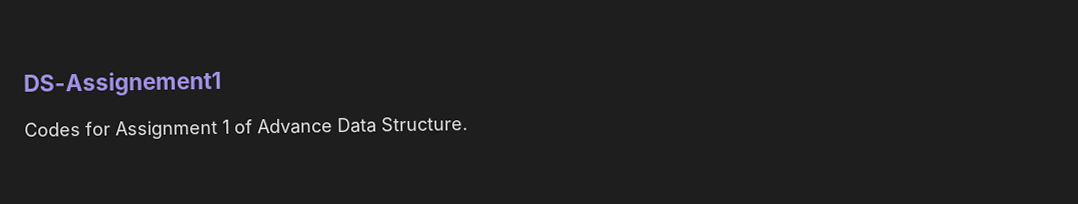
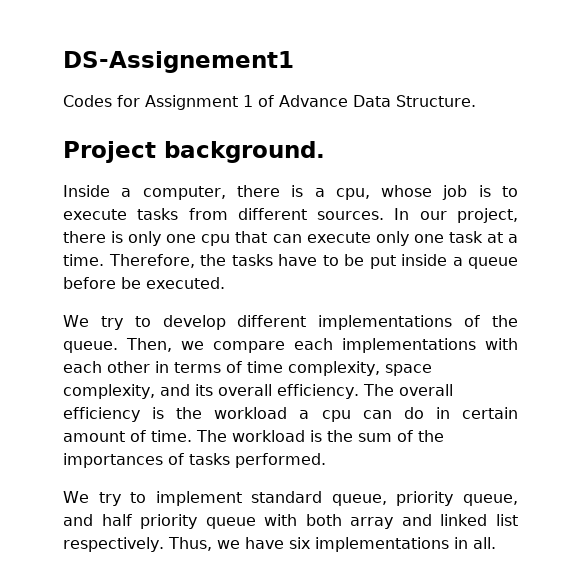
(468, 124) none -> [63,141,325,163] [63,185,518,200] [63,208,518,223] [63,231,518,246] [63,254,518,269] [63,277,225,289] [63,315,518,330] [63,338,518,353] [63,361,432,376] [63,384,453,399] [63,407,518,422] [63,430,444,442] [63,453,326,468] [63,491,518,506] [63,514,518,529] [63,537,496,552] // Project background. // Inside a computer, there is a cpu, whose job is to execute tasks from different sources. In our project, there is only one cpu that can execute only one task at a time. Therefore, the tasks have to be put inside a queue before be executed. // We try to develop different implementations of the queue. Then, we compare each implementations with each other in terms of time complexity, space complexity, and its overall efficiency. The overall efficiency is the workload a cpu can do in certain amount of time. The workload is the sum of the importances of tasks performed. // We try to implement standard queue, priority queue, and half priority queue with both array and linked list respectively. Thus, we have six implementations in all.

